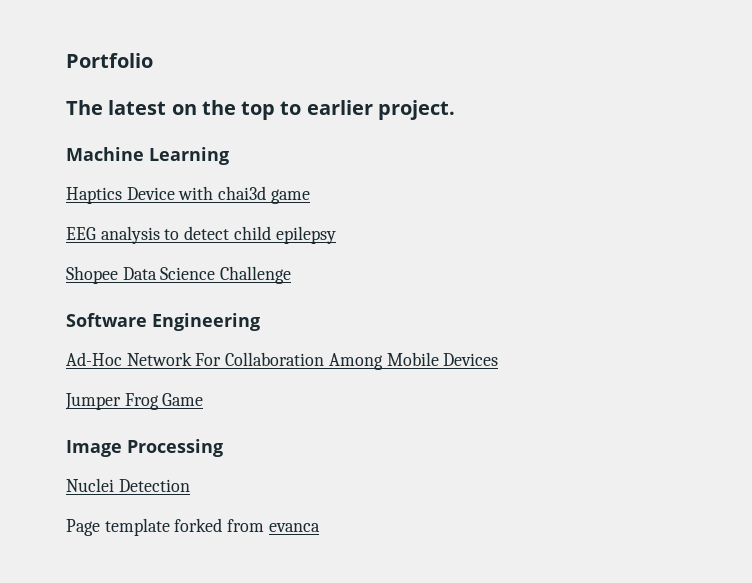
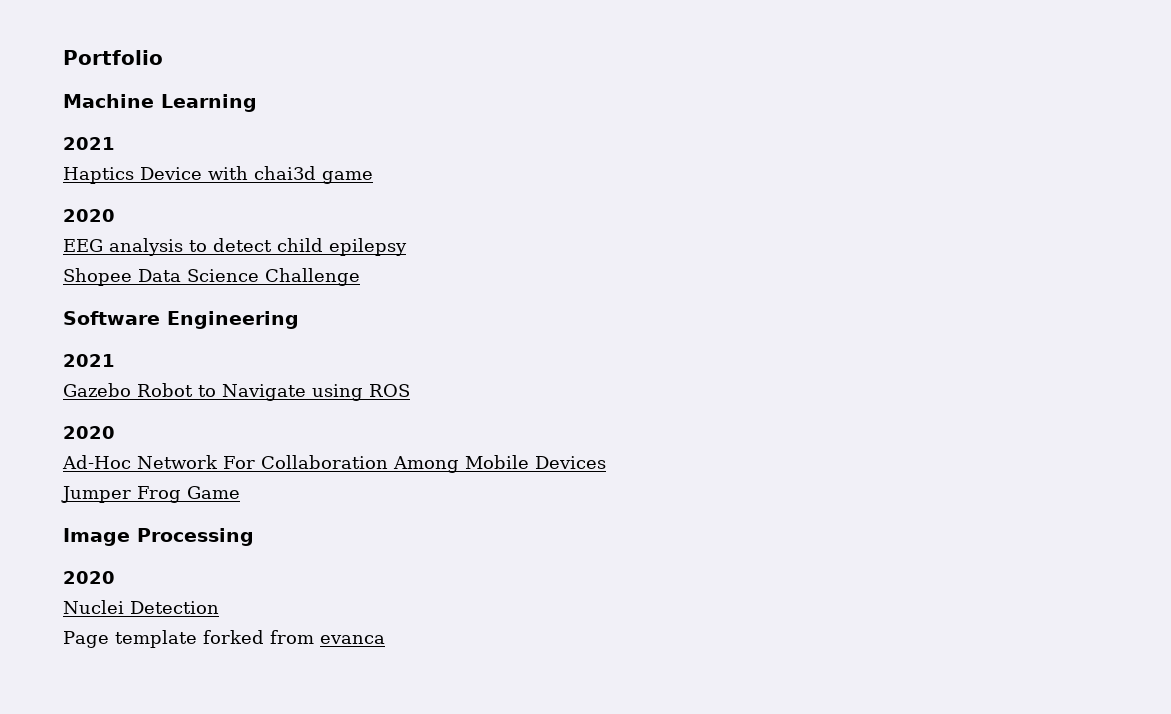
[66,100,455,120] // The latest on the top to earlier project. -> (163, 57) none
(229, 156) none -> [63,137,115,150] // 2021
(310, 196) none -> [63,209,115,222] // 2020
(260, 322) none -> [63,354,115,367] [63,383,410,401] [63,426,115,439] // 2021 // Gazebo Robot to Navigate using ROS // 2020
(223, 448) none -> [63,571,115,584] // 2020

